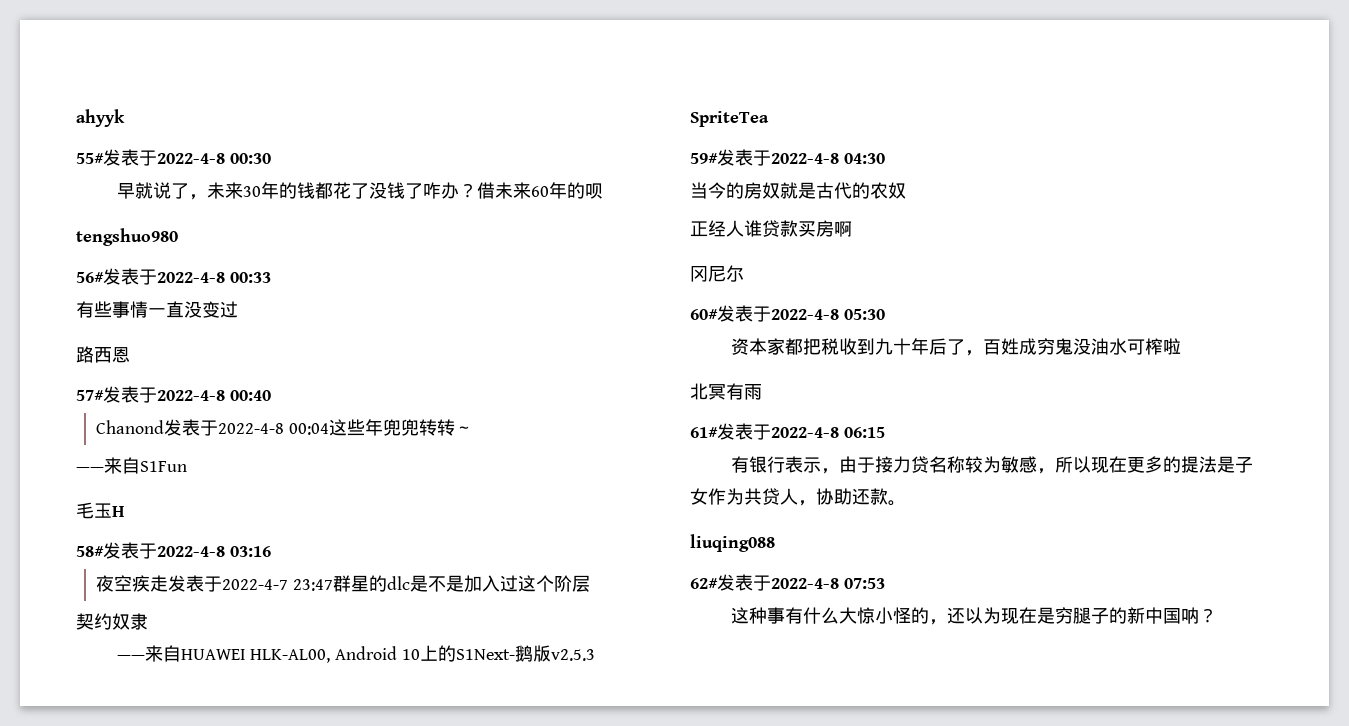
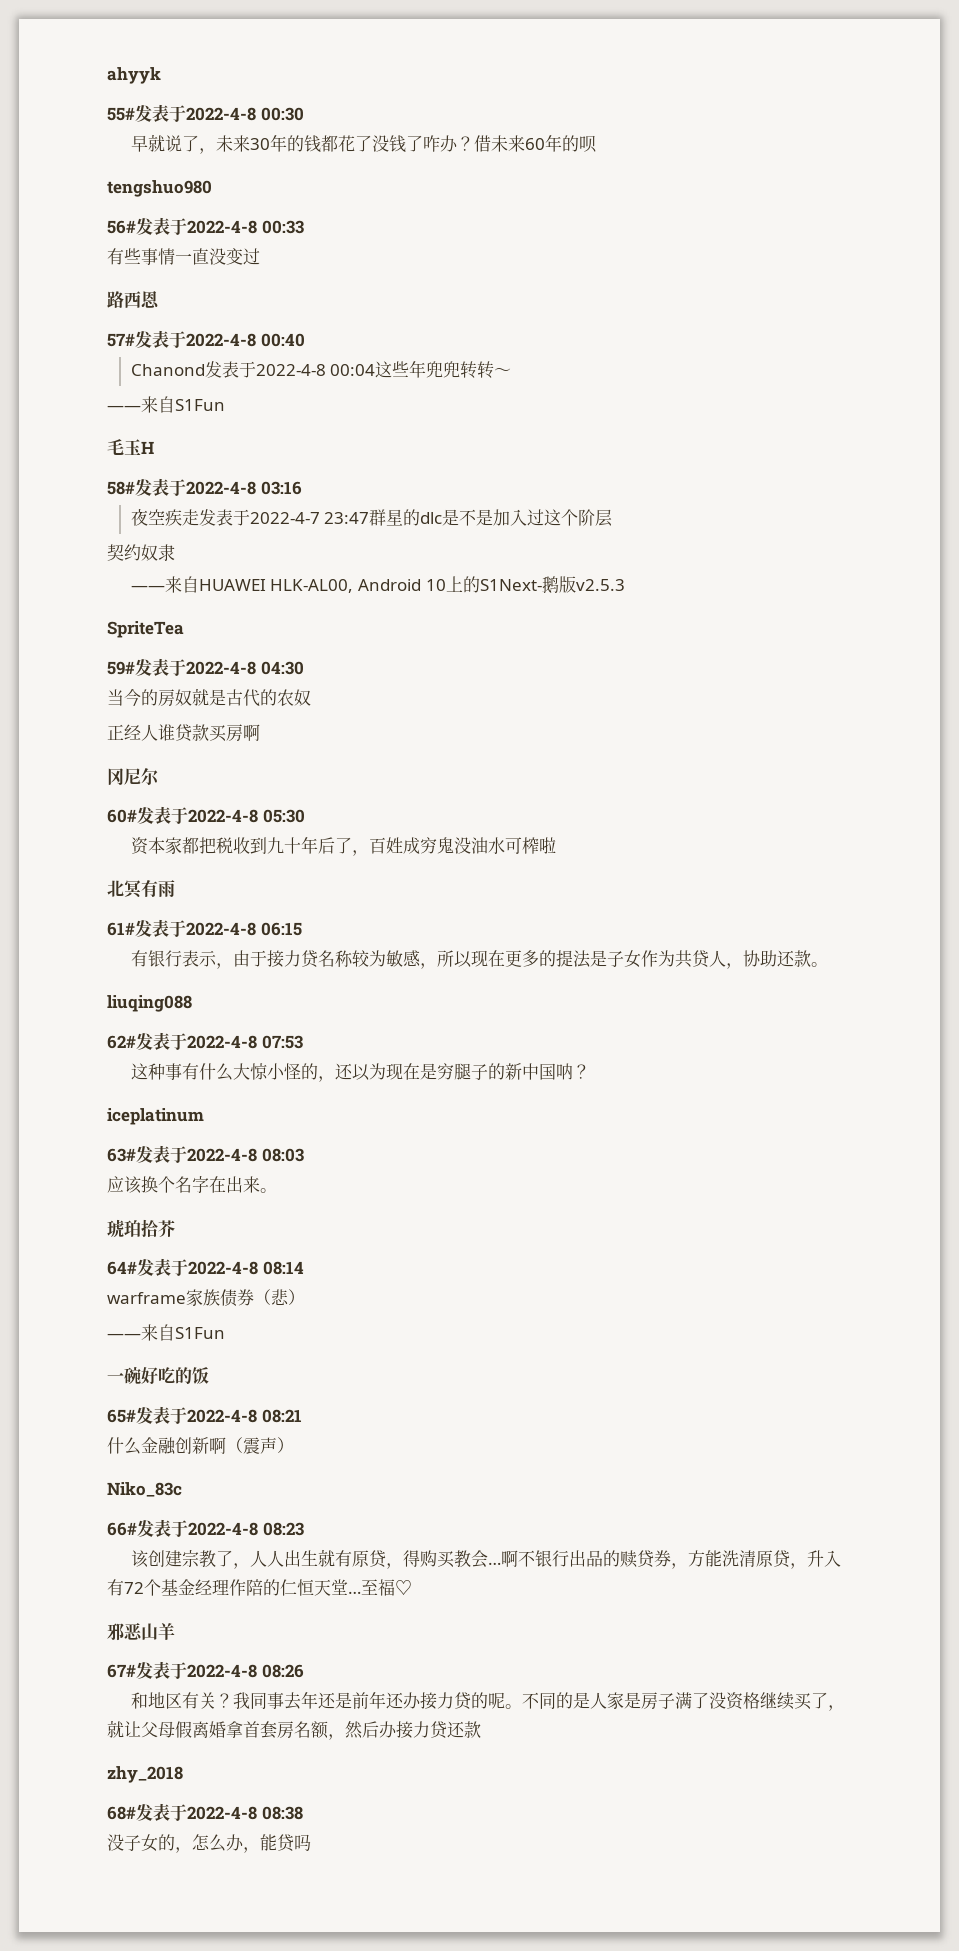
(1217, 615) none -> [107,1108,204,1125] [107,1145,304,1163] [107,1176,277,1194] [107,1219,175,1238] [107,1258,304,1276] [107,1289,305,1307] [107,1324,225,1341] [107,1367,209,1384] [107,1406,302,1424] [107,1437,294,1455] [107,1482,182,1497] [107,1519,304,1537] [130,1549,841,1569] [107,1579,412,1596] [107,1622,175,1641] [107,1661,304,1679] [130,1691,845,1711] [107,1720,481,1740] [107,1766,183,1783] [107,1803,303,1821] [107,1834,311,1853] // iceplatinum // 63#发表于2022-4-8 08:03 // 应该换个名字在出来。 // 琥珀拾芥 // 64#发表于2022-4-8 08:14 // warframe家族债券（悲） // ——来自S1Fun // 一碗好吃的饭 // 65#发表于2022-4-8 08:21 // 什么金融创新啊（震声） // Niko_83c // 66#发表于2022-4-8 08:23 // 该创建宗教了，人人出生就有原贷，得购买教会…啊不银行出品的赎贷券，方能洗清原贷，升入有72个基金经理作陪的仁恒天堂…至福♡ // 邪恶山羊 // 67#发表于2022-4-8 08:26 // 和地区有关？我同事去年还是前年还办接力贷的呢。不同的是人家是房子满了没资格继续买了，就让父母假离婚拿首套房名额，然后办接力贷还款 // zhy_2018 // 68#发表于2022-4-8 08:38 // 没子女的，怎么办，能贷吗

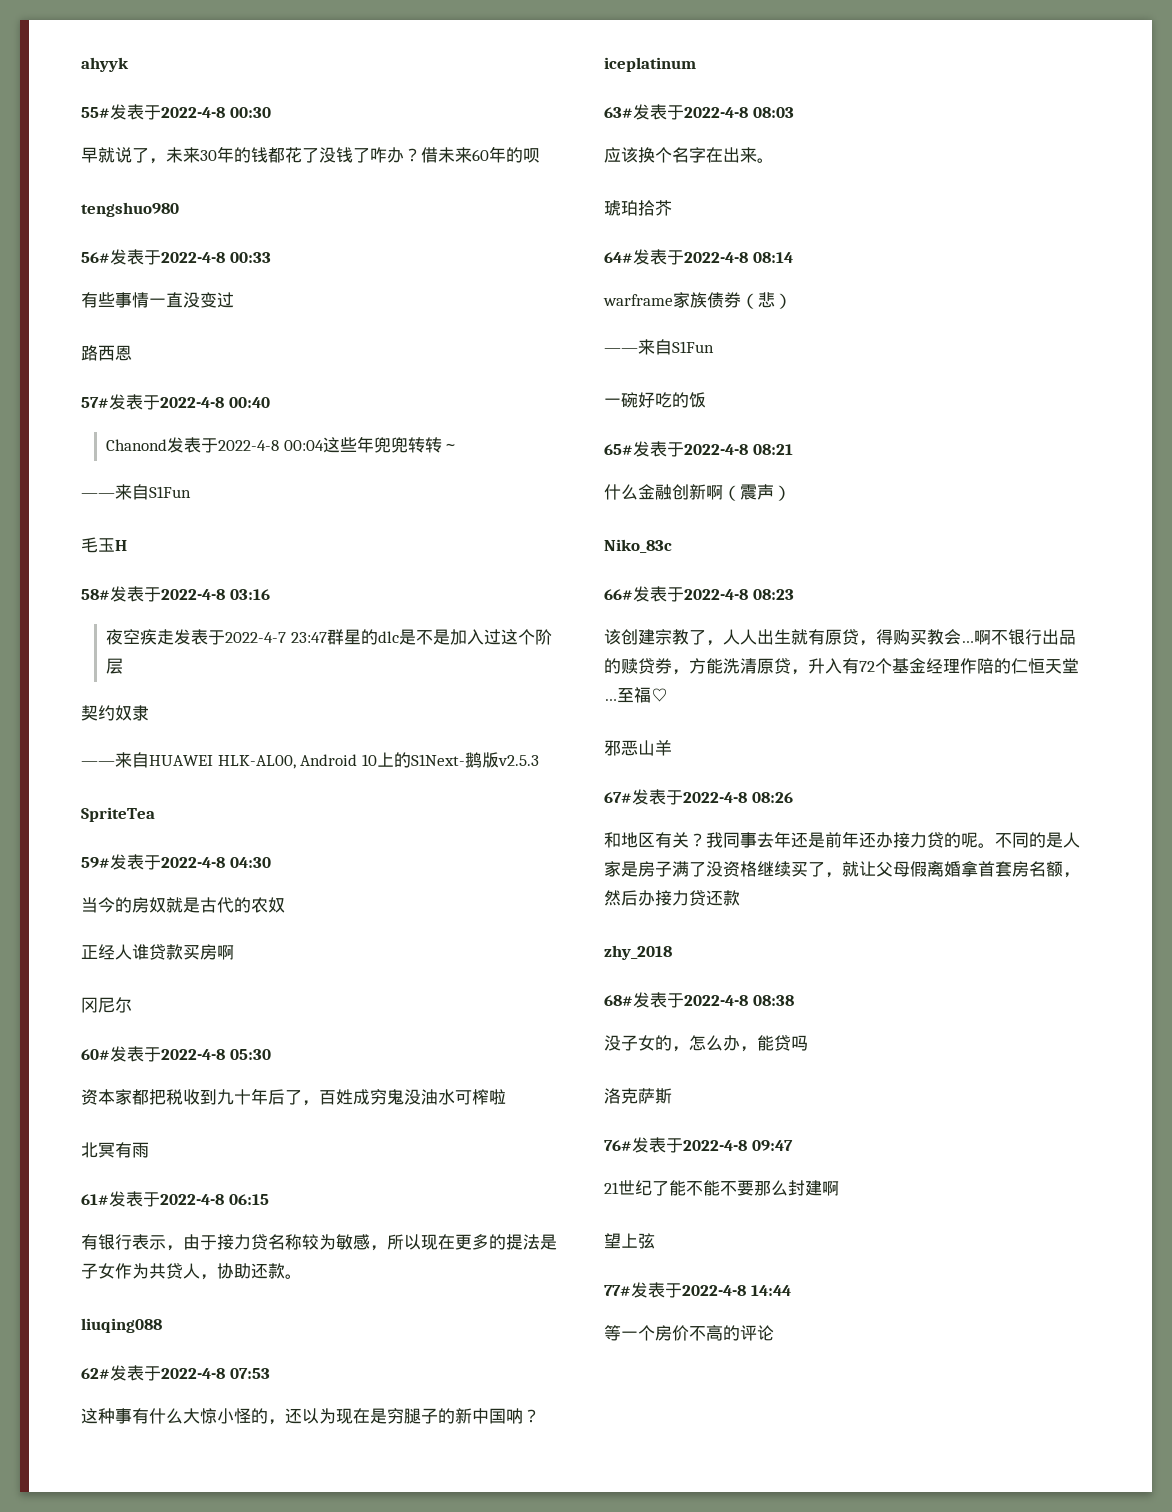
(311, 1842) none -> [604,1088,672,1104] [604,1137,793,1153] [604,1180,839,1196] [604,1233,655,1249] [604,1282,791,1298] [604,1325,774,1341] // 洛克萨斯 // 76#发表于2022-4-8 09:47 // 21世纪了能不能不要那么封建啊 // 望上弦 // 77#发表于2022-4-8 14:44 // 等一个房价不高的评论

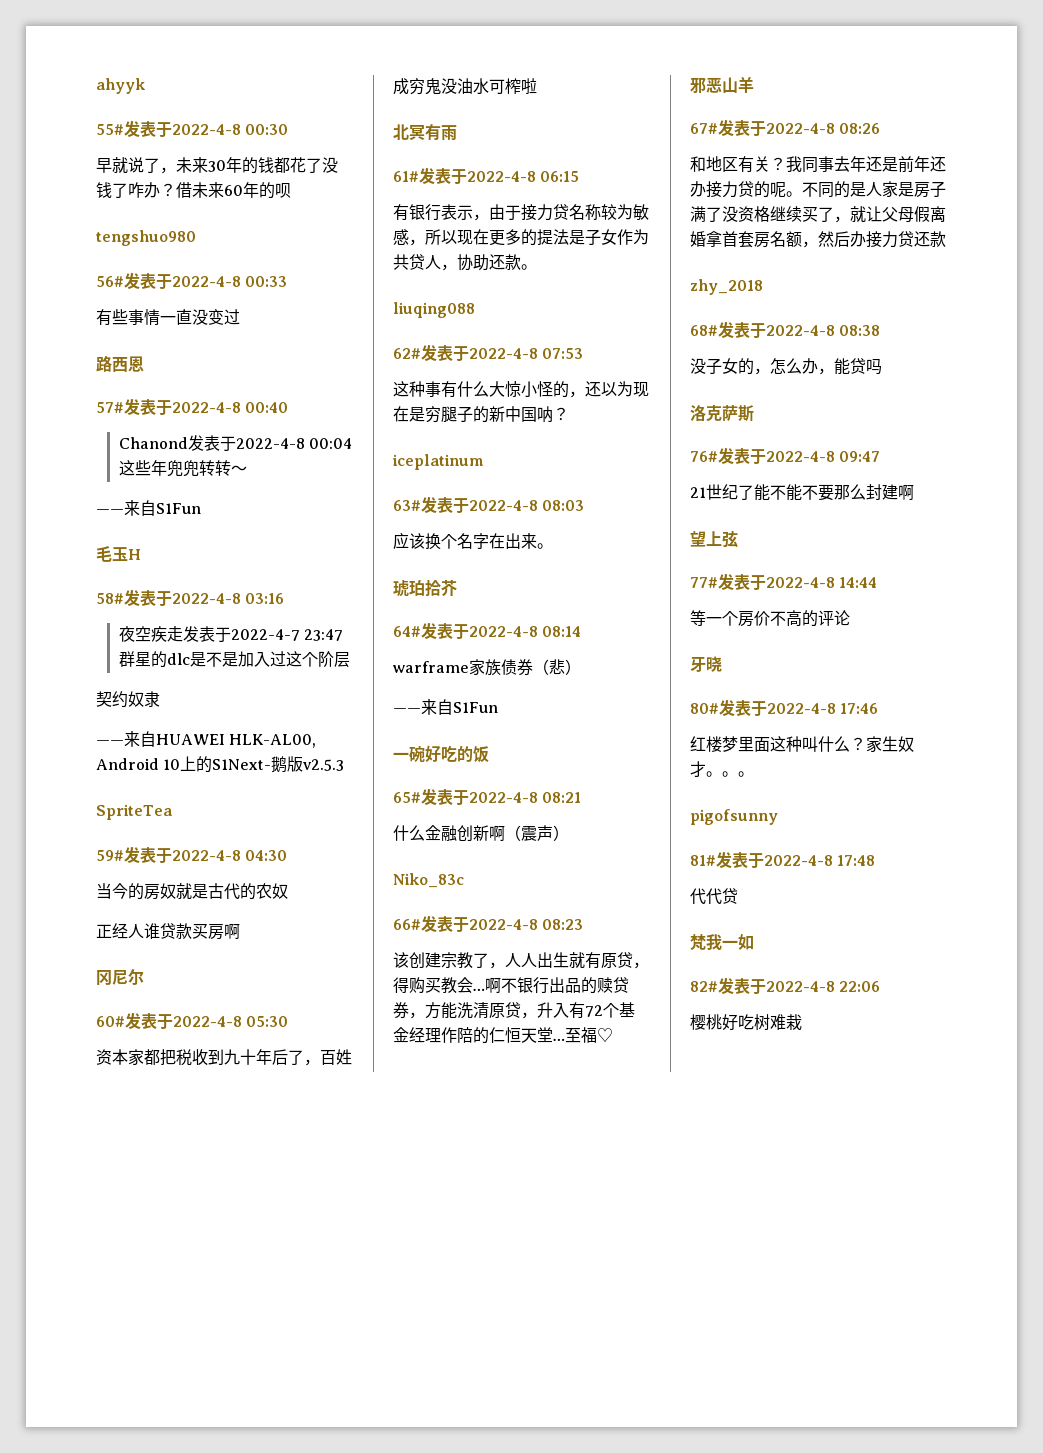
(774, 1333) none -> [690,656,722,672] [690,699,879,717] [690,736,914,753] [690,761,754,777] [690,809,778,825] [690,851,876,869] [690,888,738,905] [690,934,754,951] [690,977,881,995] [690,1014,802,1031] // 牙晓 // 80#发表于2022-4-8 17:46 // 红楼梦里面这种叫什么？家生奴才。。。 // pigofsunny // 81#发表于2022-4-8 17:48 // 代代贷 // 梵我一如 // 82#发表于2022-4-8 22:06 // 樱桃好吃树难栽

